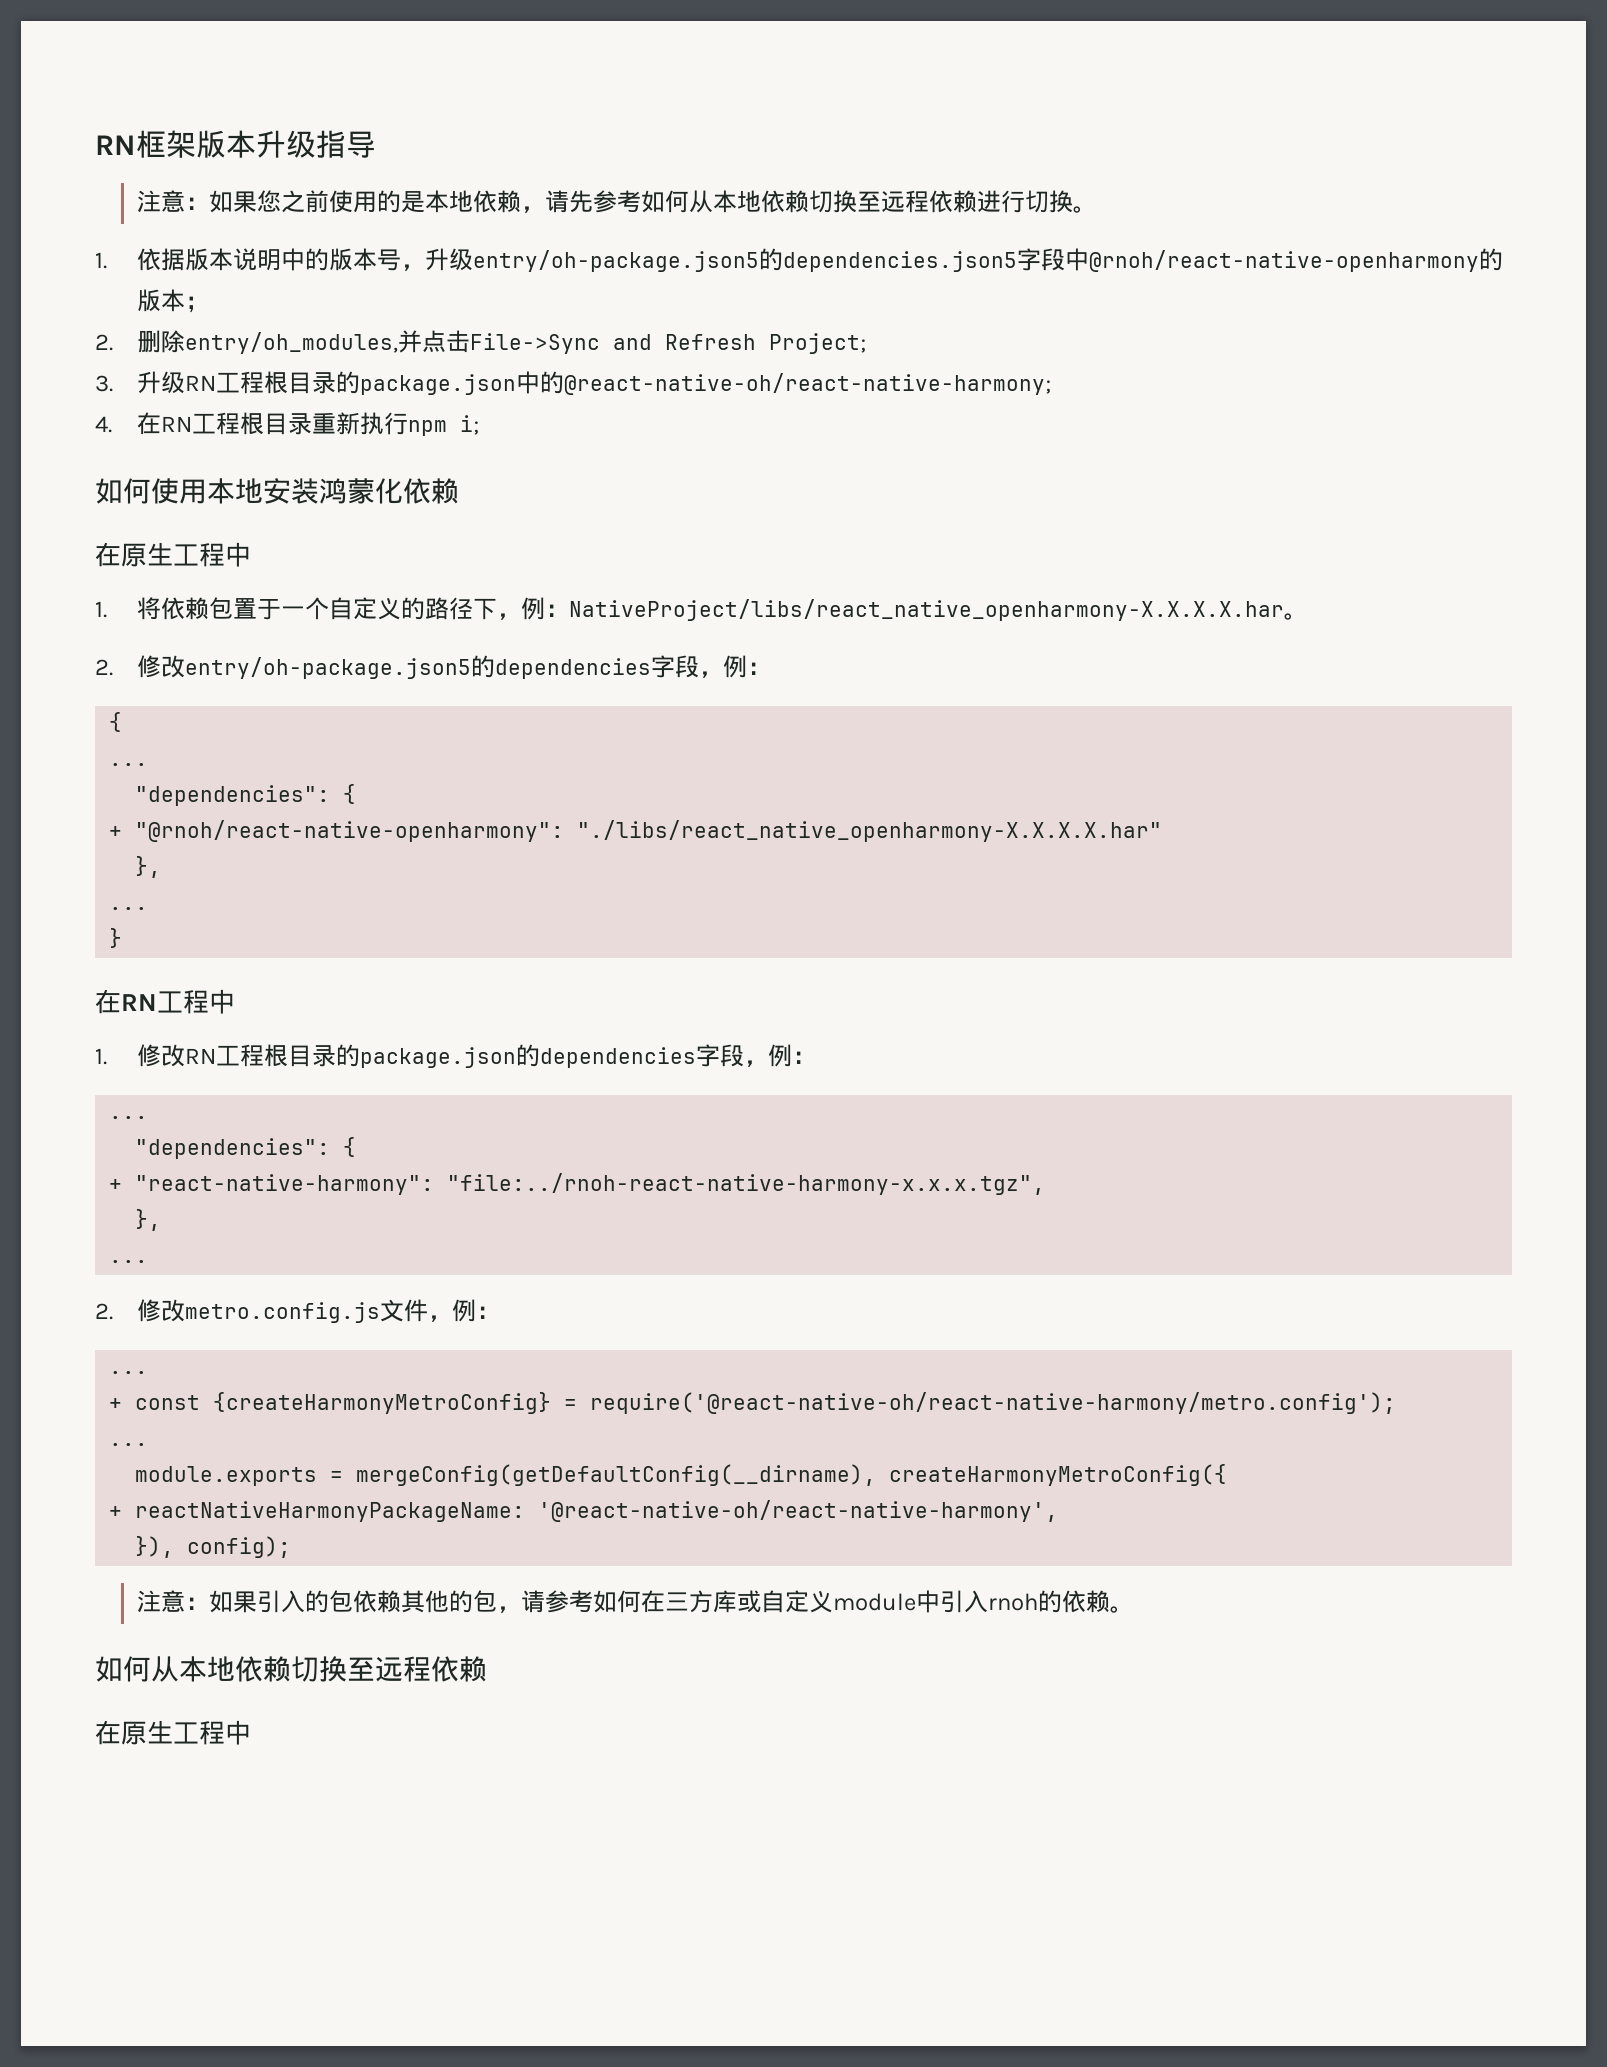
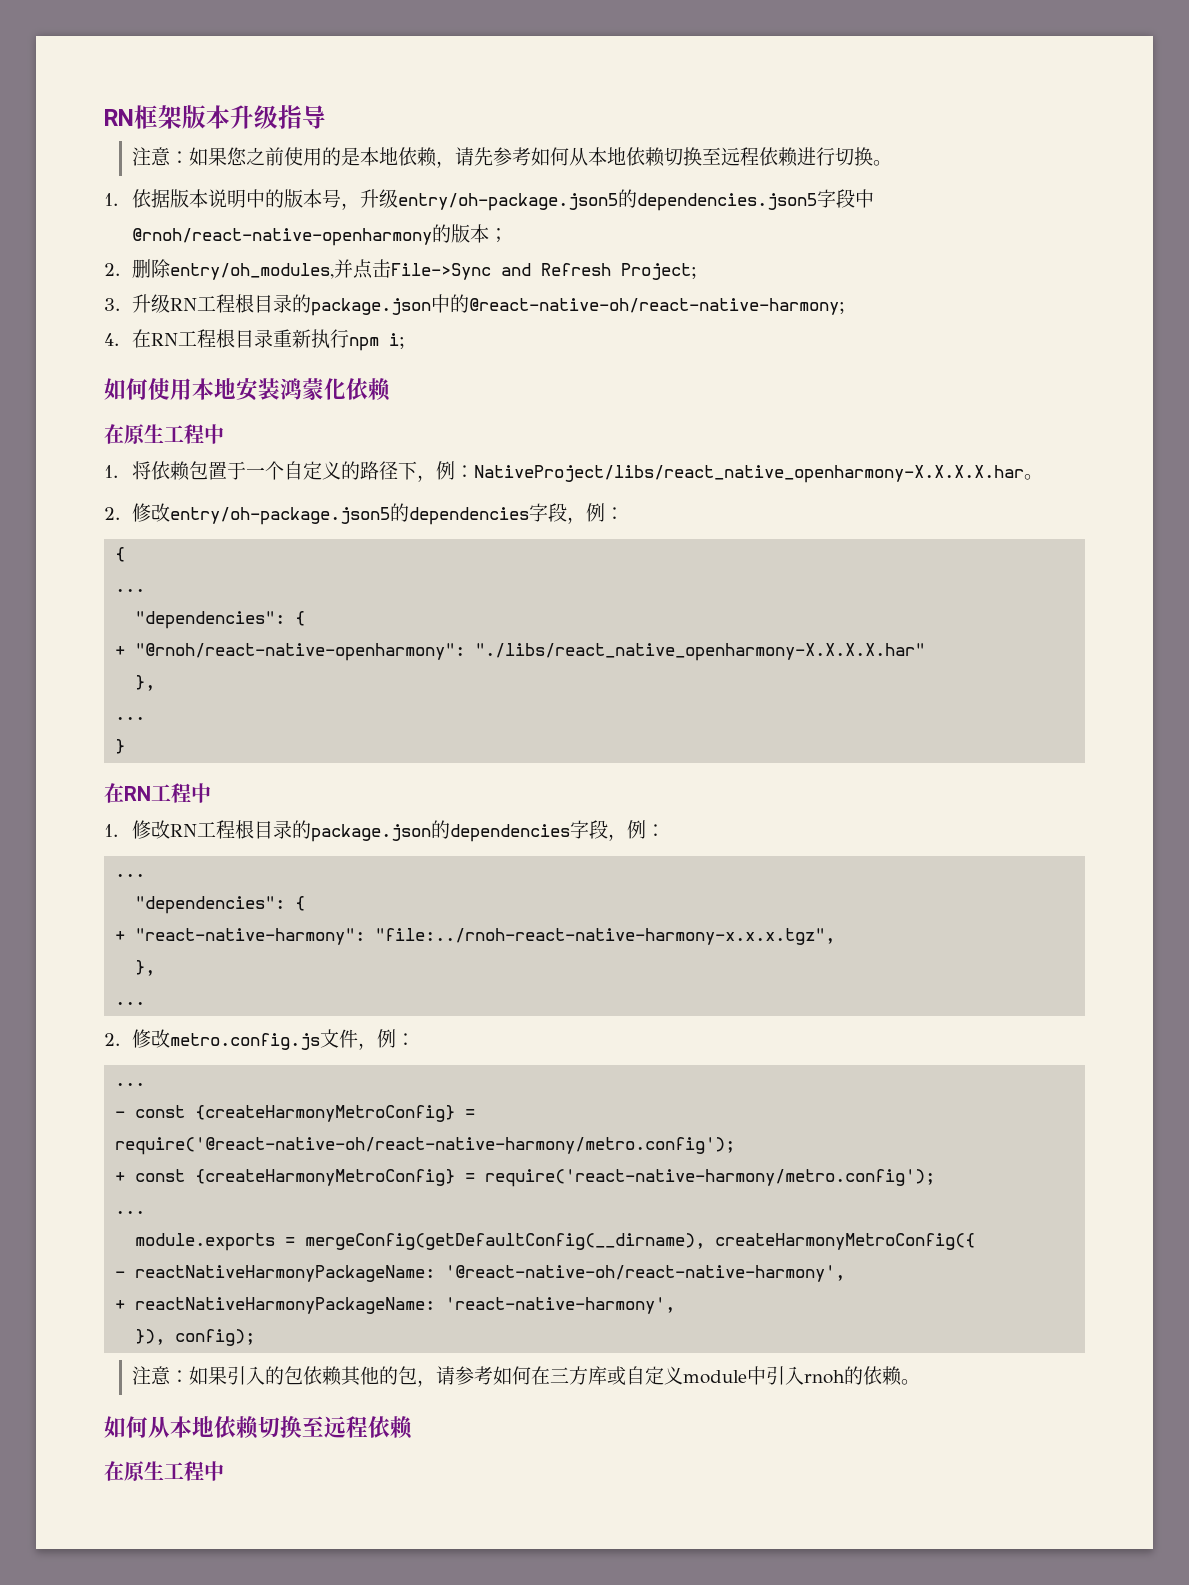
(149, 1372) none -> [115,1105,476,1122] [115,1137,736,1155] // - const {createHarmonyMetroConfig} = require('@react-native-oh/react-native-harmony/metro.config');
[590,1392,1397,1414] require('@react-native-oh/react-native-harmony/metro.config'); -> [485,1169,936,1187] require('react-native-harmony/metro.config');
(1228, 1475) none -> [115,1265,846,1282] // - reactNativeHarmonyPackageName: '@react-native-oh/react-native-harmony',
[538,1500,1059,1522] '@react-native-oh/react-native-harmony', -> [445,1297,676,1314] 'react-native-harmony',

